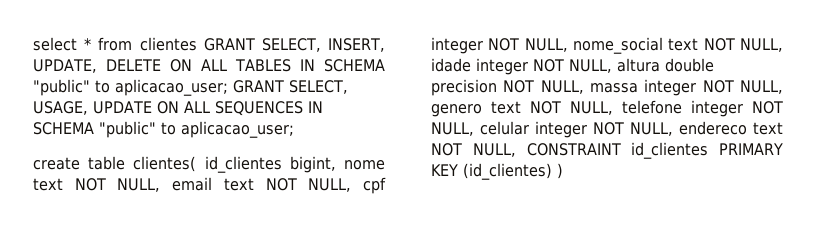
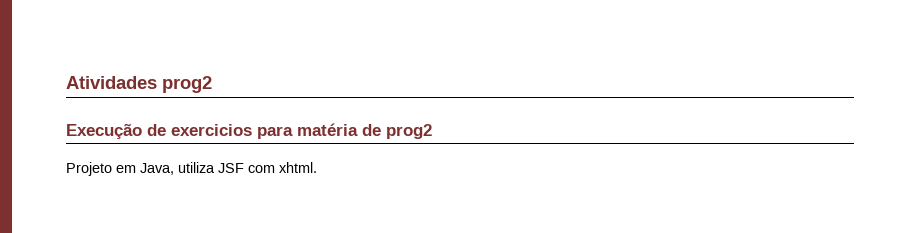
[33,37,386,52] [33,59,385,73] [33,79,348,96] [33,101,323,116] [33,121,294,138] [33,156,385,173] [33,177,387,194] [431,37,783,54] [431,58,714,75] [431,79,783,96] [431,100,783,117] [431,121,783,138] [431,142,784,159] [431,163,563,180] select * from clientes GRANT SELECT, INSERT, UPDATE, DELETE ON ALL TABLES IN SCHEMA "public" to aplicacao_user; GRANT SELECT, USAGE, UPDATE ON ALL SEQUENCES IN SCHEMA "public" to aplicacao_user; // create table clientes( id_clientes bigint, nome text NOT NULL, email text NOT NULL, cpf integer NOT NULL, nome_social text NOT NULL, idade integer NOT NULL, altura double precision NOT NULL, massa integer NOT NULL, genero text NOT NULL, telefone integer NOT NULL, celular integer NOT NULL, endereco text NOT NULL, CONSTRAINT id_clientes PRIMARY KEY (id_clientes) ) -> [66,76,212,93] [66,123,432,139] [66,162,317,176] Atividades prog2 // Execução de exercicios para matéria de prog2 // Projeto em Java, utiliza JSF com xhtml.

